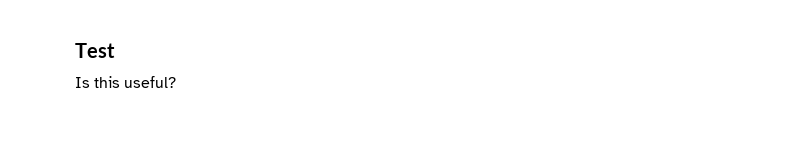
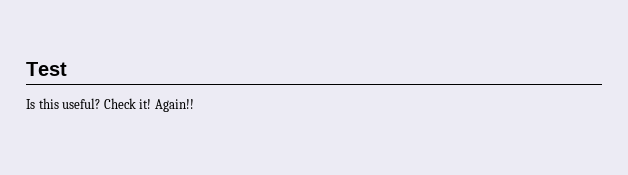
(177, 82) none -> [103,98,194,112] Check it! Again!!

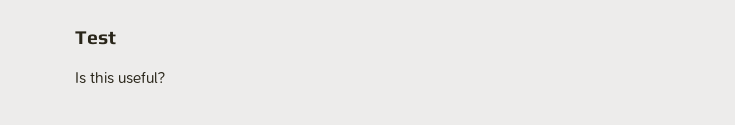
[103,98,194,112] Check it! Again!! -> (166, 77) none

